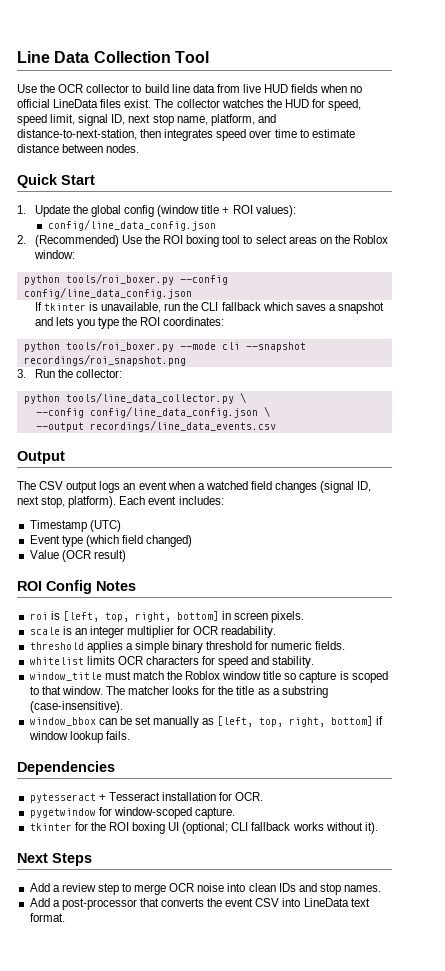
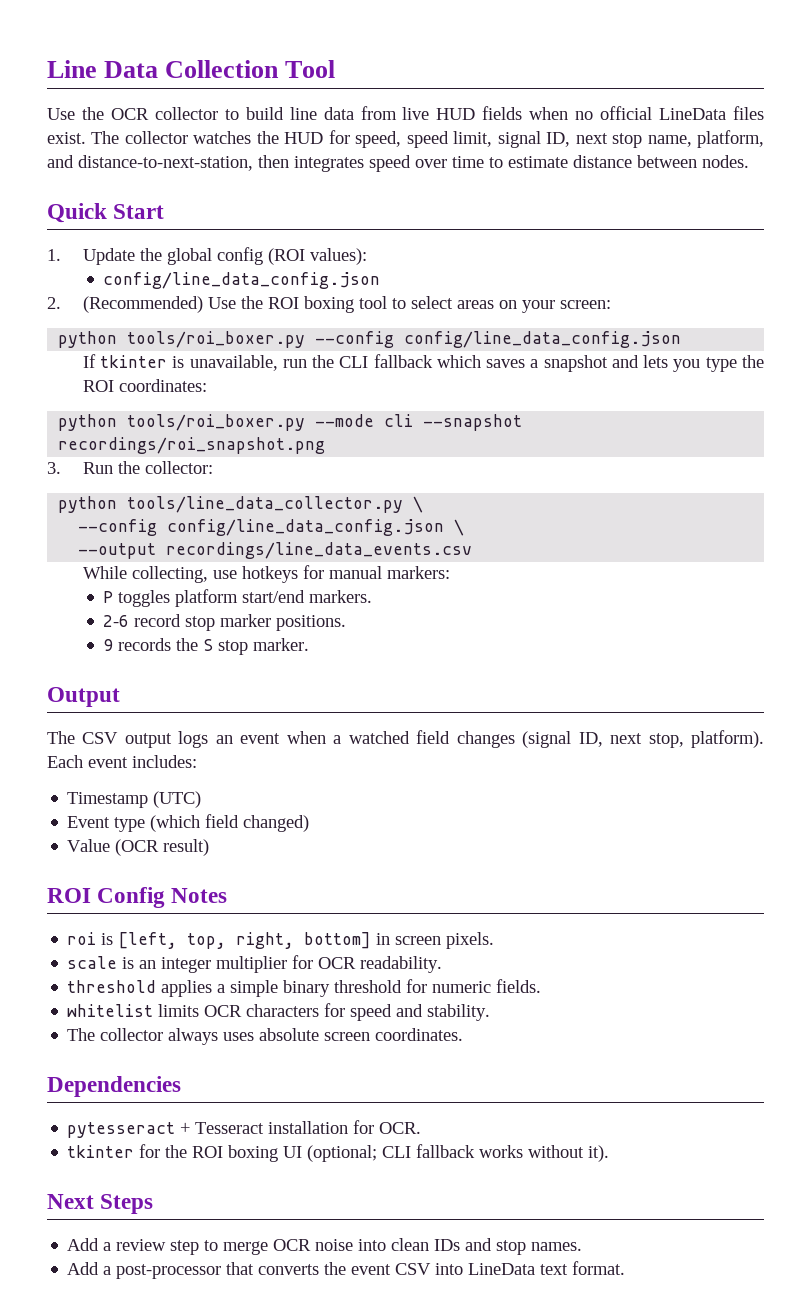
[157,205,253,217] (window title + ROI -> [267,248,305,265] (ROI
[334,235,389,244] [33,250,75,259] the Roblox window: -> [521,300,611,313] your screen:
(276, 426) none -> [82,565,450,583] [103,589,373,607] [103,614,347,631] [103,638,310,655] // While collecting, use hotkeys for manual markers: // P toggles platform start/end markers. // 2-6 record stop marker positions. // 9 records the S stop marker.
[29,671,388,683] [29,686,328,698] [29,701,123,713] [29,716,384,728] [28,731,130,743] window_title must match the Roblox window title so capture is scoped to that window. The matcher looks for the title as a substring (case-insensitive). // window_bbox can be set manually as [left, top, right, bottom] if window lookup fails. -> [67,1028,464,1045] The collector always uses absolute screen coordinates.
[29,807,235,819] // pygetwindow for window-scoped capture. -> (422, 1128) none

